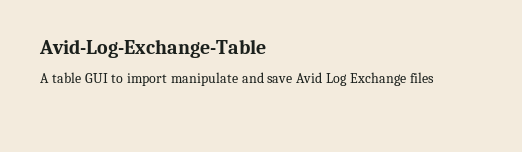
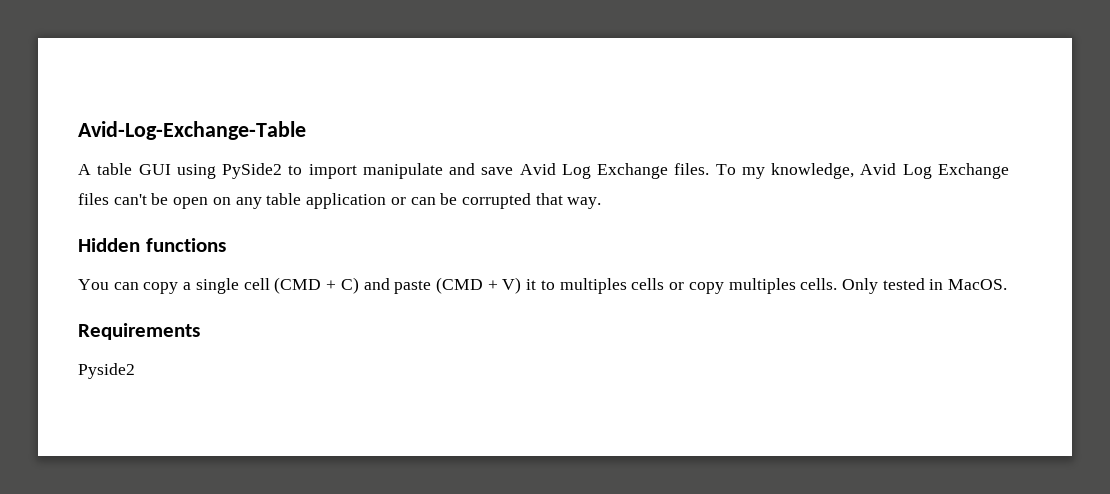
(108, 78) none -> [176,163,283,179] using PySide2
[409,72,434,83] files -> [674,163,1010,179] [78,193,602,209] [78,238,226,252] [78,277,1008,294] [78,323,200,340] [78,363,135,379] files. To my knowledge, Avid Log Exchange files can't be open on any table application or can be corrupted that way. // Hidden functions // You can copy a single cell (CMD + C) and paste (CMD + V) it to multiples cells or copy multiples cells. Only tested in MacOS. // Requirements // Pyside2

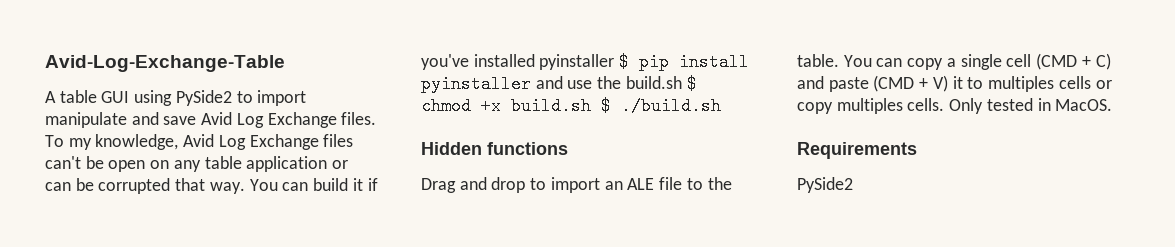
[78,238,226,252] // Hidden functions // -> [249,178,378,191] [421,53,750,71] [421,75,697,93] [421,97,721,115] [421,142,568,155] [421,177,732,193] [797,54,839,67] You can build it if you've installed pyinstaller $ pip install pyinstaller and use the build.sh $ chmod +x build.sh $ ./build.sh // Hidden functions // Drag and drop to import an ALE file to the table.
[78,363,135,379] Pyside2 -> [797,177,853,193] PySide2

